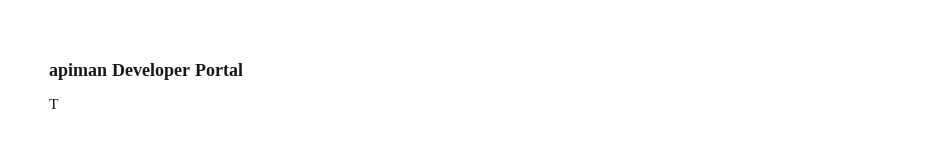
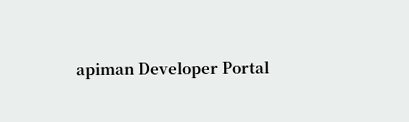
[49,99,59,109] // T -> (271, 67) none

